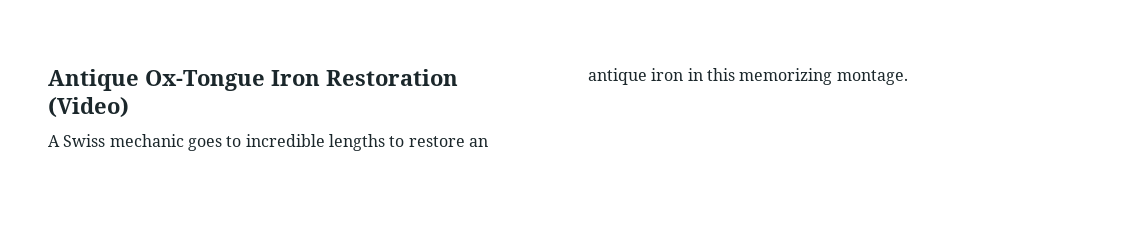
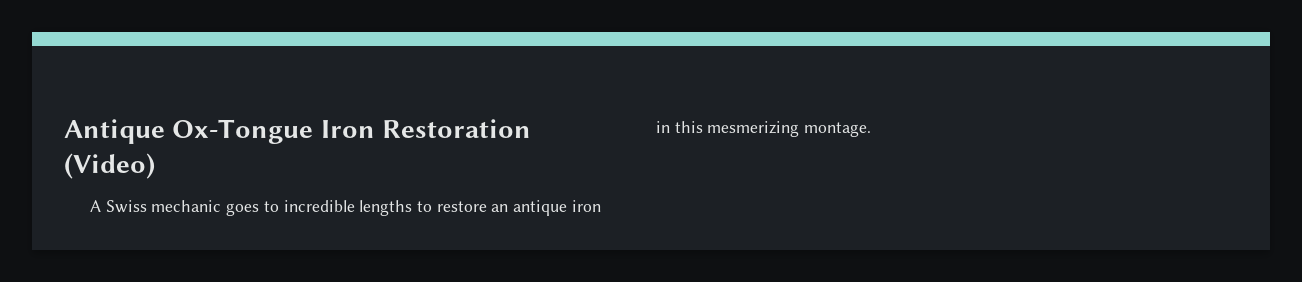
[739,68,833,85] memorizing -> [707,121,800,137] mesmerizing

